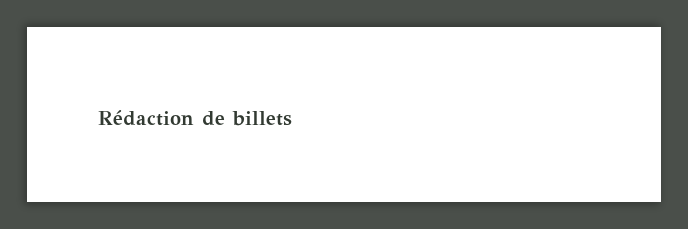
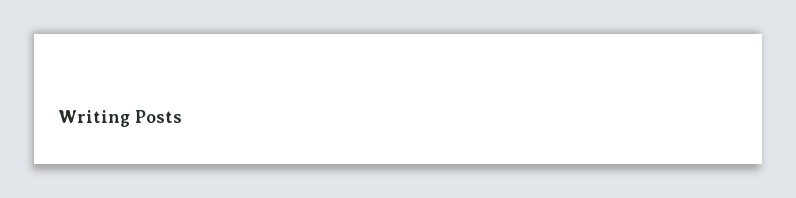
[98,110,292,126] Rédaction de billets -> [58,110,182,127] Writing Posts

